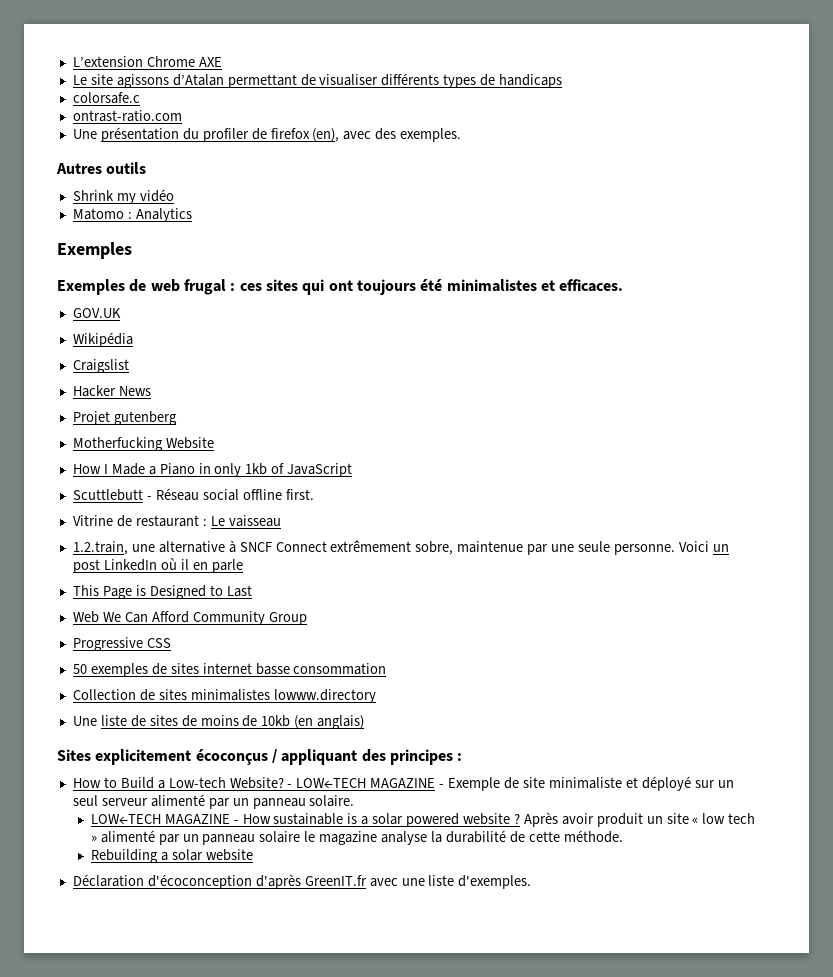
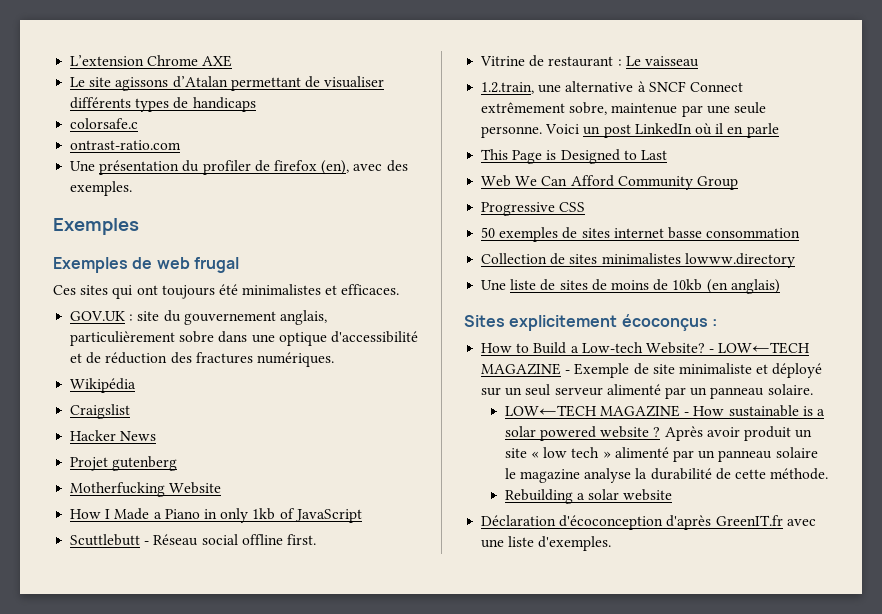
[56,162,147,174] [72,189,174,204] [72,208,192,222] // Autres outils // Shrink my vidéo // Matomo : Analytics -> (133, 188) none
[230,283,262,291] : ces -> [53,285,76,295] // Ces
(121, 313) none -> [129,310,327,325] [70,331,418,346] [70,352,334,367] : site du gouvernement anglais, particulièrement sobre dans une optique d'accessibilité et de réduction des fractures numériques.
[271,749,453,765] / appliquant des principes -> (708, 322) none

